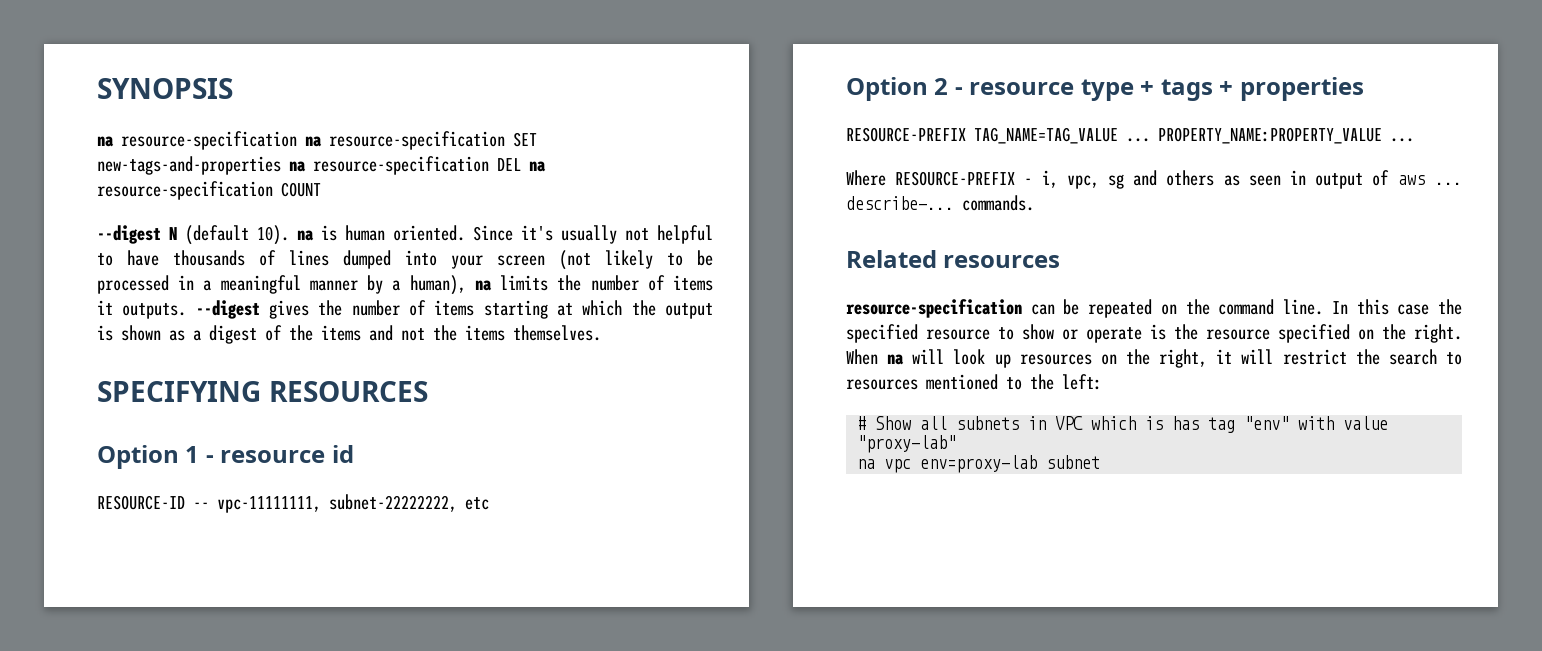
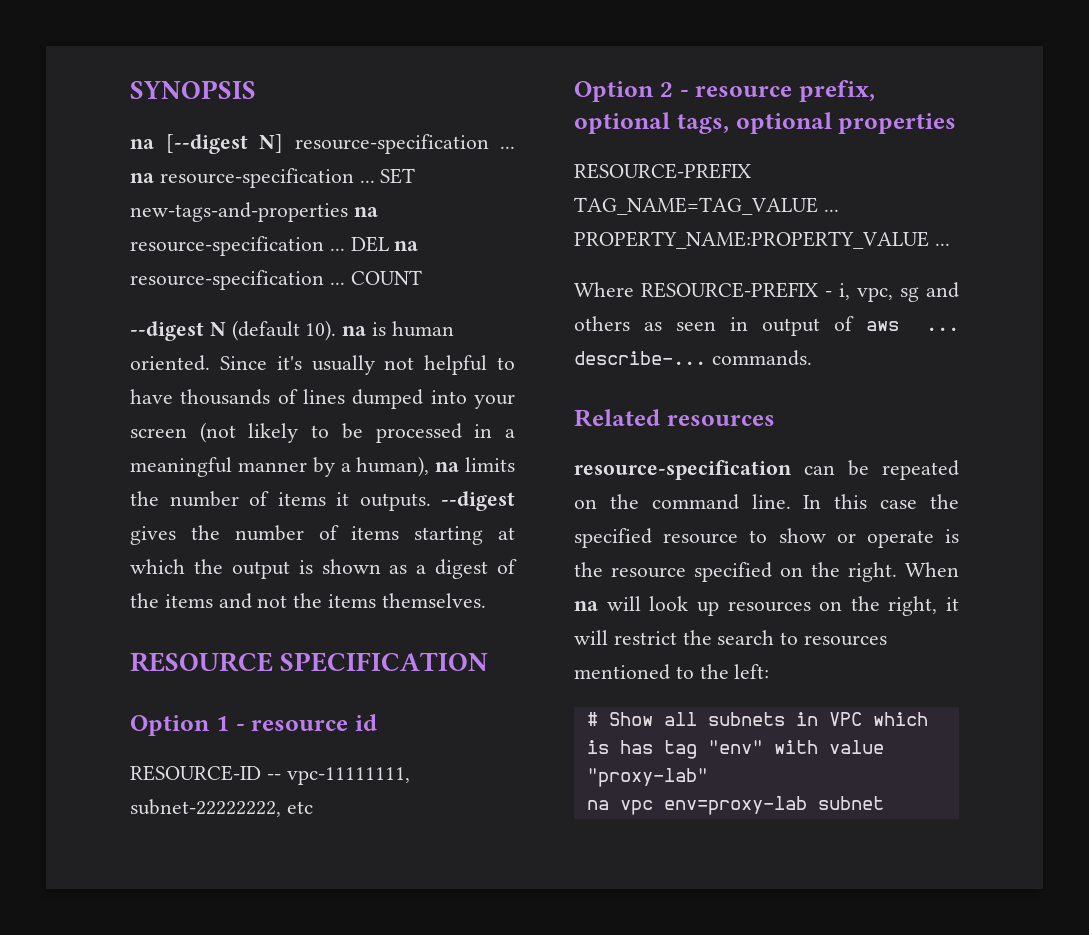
[121,131,505,150] resource-specification na resource-specification -> [165,134,515,154] [130,168,375,188] [--digest N] resource-specification ... na resource-specification ...
(489, 165) none -> [329,248,345,251] ...
(273, 190) none -> [329,282,345,285] ...
[97,381,428,402] SPECIFYING RESOURCES -> [130,652,489,672] RESOURCE SPECIFICATION
[1080,79,1234,101] type + tags + -> [799,80,875,102] [574,112,832,134] prefix, optional tags, optional

